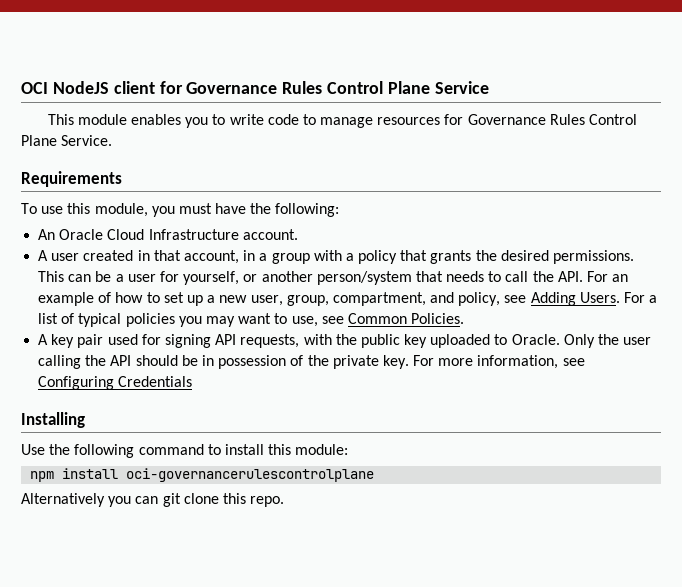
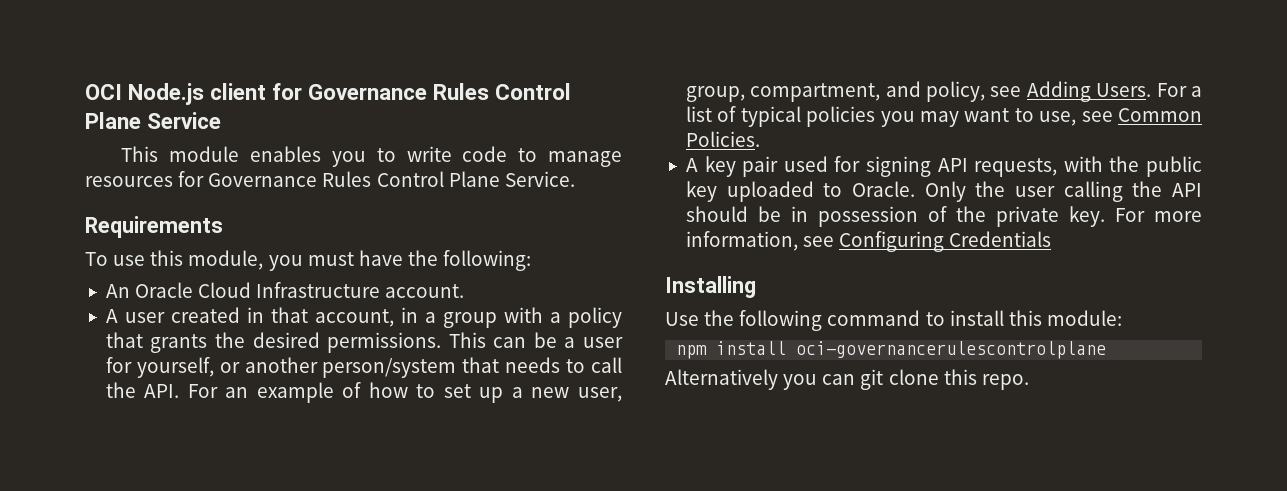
[52,81,109,94] NodeJS -> [128,83,205,105] Node.js

